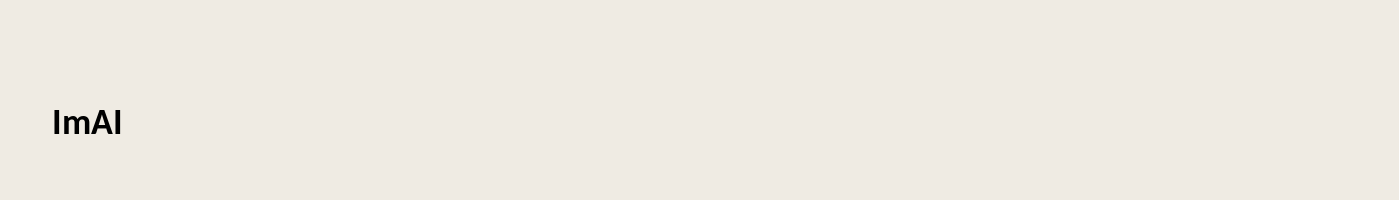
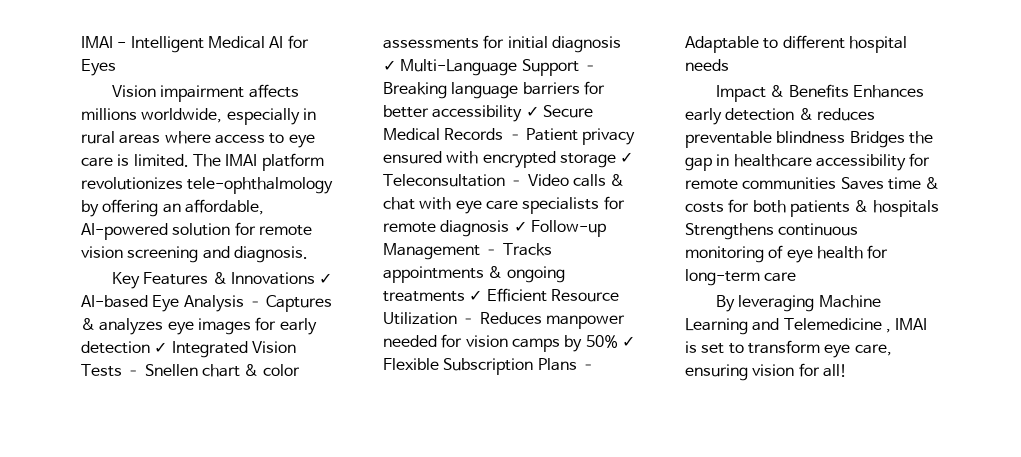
[52,110,123,134] ImAI -> [81,35,309,53] [81,59,116,76] [112,84,299,102] [81,108,316,125] [81,131,315,148] [81,153,324,171] [81,177,334,194] [81,199,264,217] [81,222,312,240] [81,246,308,263] [112,272,333,289] [81,295,333,312] [81,317,317,335] [81,341,296,358] [81,364,300,377] [383,35,621,53] [383,59,597,76] [383,81,605,99] [383,105,593,122] [383,128,636,145] [383,151,634,168] [383,174,625,187] [383,196,625,214] [383,220,606,237] [383,243,552,260] [383,266,565,283] [383,288,619,302] [383,312,625,329] [383,334,635,352] [383,358,595,375] [685,35,907,53] [685,59,729,71] [716,84,924,102] [685,108,875,125] [685,131,933,148] [685,153,931,171] [685,177,940,190] [685,199,939,217] [685,223,859,240] [685,245,889,263] [685,269,797,286] [716,295,881,312] [685,318,928,335] [685,340,892,358] [685,363,847,381] IMAI - Intelligent Medical AI for Eyes // Vision impairment affects millions worldwide, especially in rural areas where access to eye care is limited. The IMAI platform revolutionizes tele-ophthalmology by offering an affordable, AI-powered solution for remote vision screening and diagnosis. // Key Features & Innovations ✓ AI-based Eye Analysis – Captures & analyzes eye images for early detection ✓ Integrated Vision Tests – Snellen chart & color assessments for initial diagnosis ✓ Multi-Language Support – Breaking language barriers for better accessibility ✓ Secure Medical Records – Patient privacy ensured with encrypted storage ✓ Teleconsultation – Video calls & chat with eye care specialists for remote diagnosis ✓ Follow-up Management – Tracks appointments & ongoing treatments ✓ Efficient Resource Utilization – Reduces manpower needed for vision camps by 50% ✓ Flexible Subscription Plans – Adaptable to different hospital needs // Impact & Benefits Enhances early detection & reduces preventable blindness Bridges the gap in healthcare accessibility for remote communities Saves time & costs for both patients & hospitals Strengthens continuous monitoring of eye health for long-term care // By leveraging Machine Learning and Telemedicine , IMAI is set to transform eye care, ensuring vision for all!

